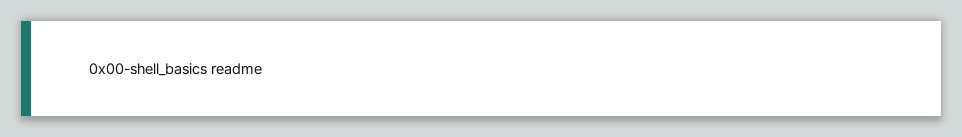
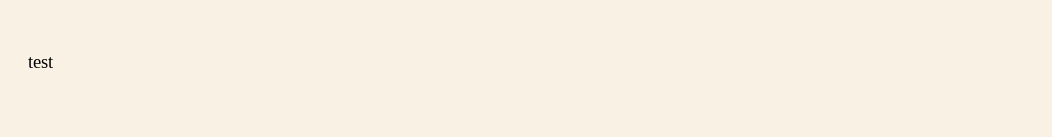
[89,63,263,76] 0x00-shell_basics readme -> [28,57,54,68] test

